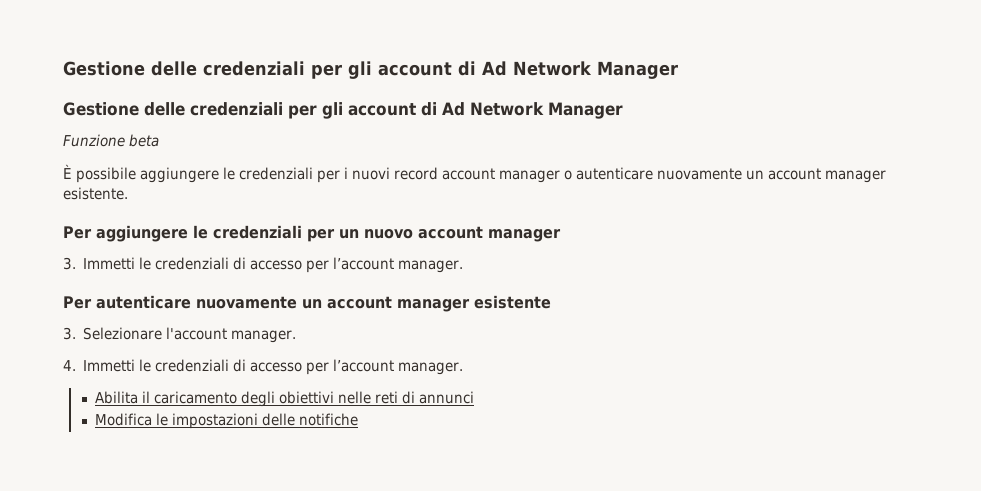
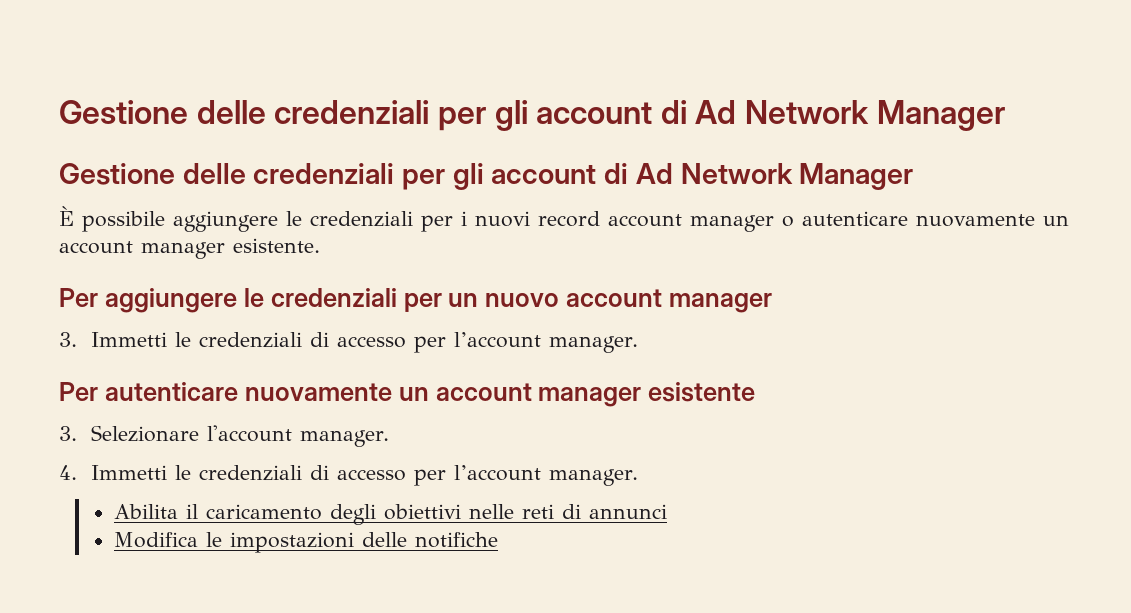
[63,134,159,147] // Funzione beta -> (914, 176) none

